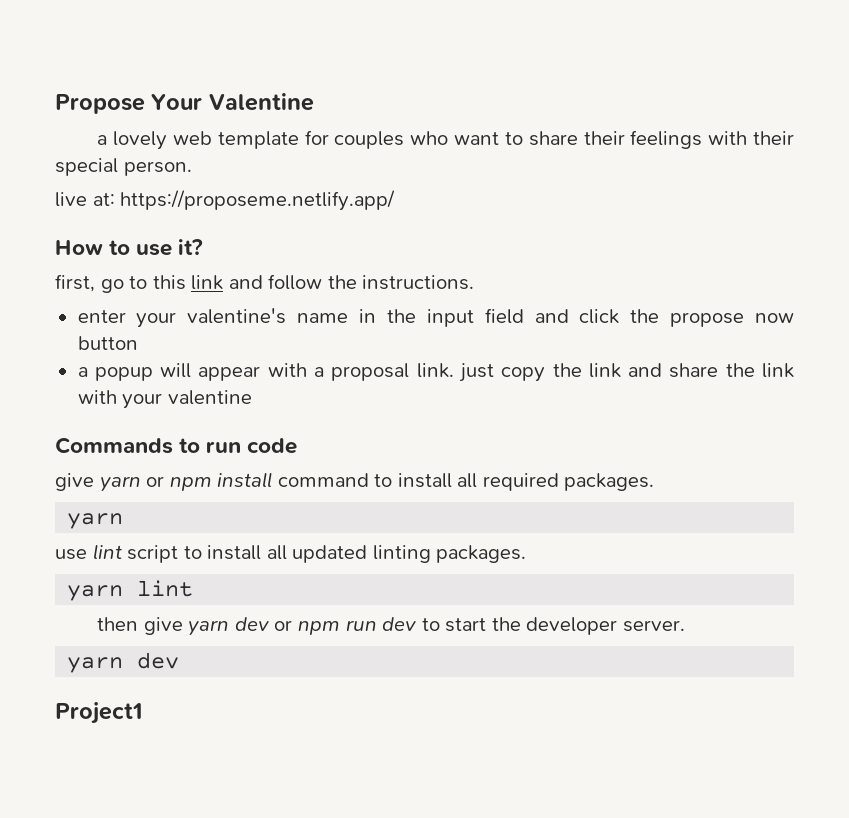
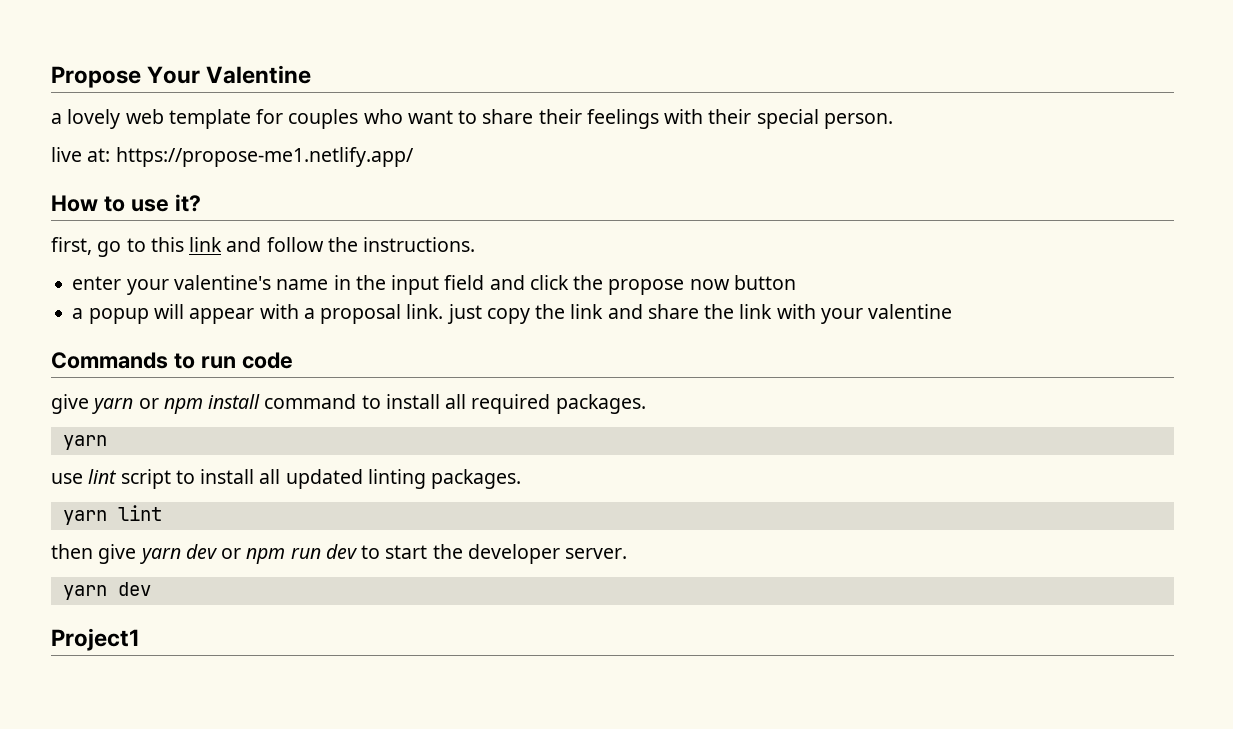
[120,190,396,211] https://proposeme.netlify.app/ -> [115,147,414,167] https://propose-me1.netlify.app/

